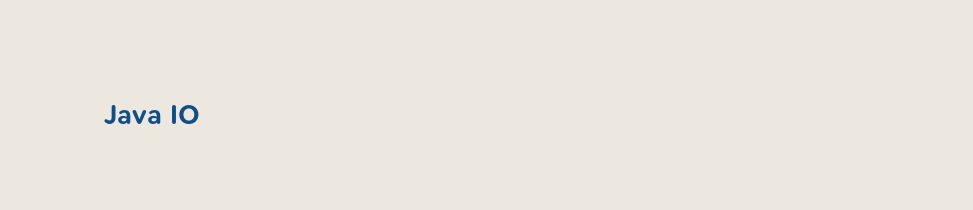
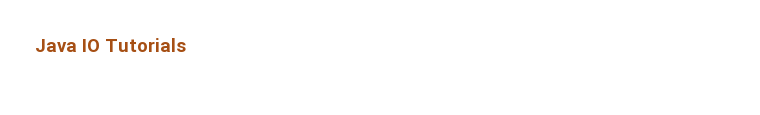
(200, 114) none -> [105,38,186,52] Tutorials

